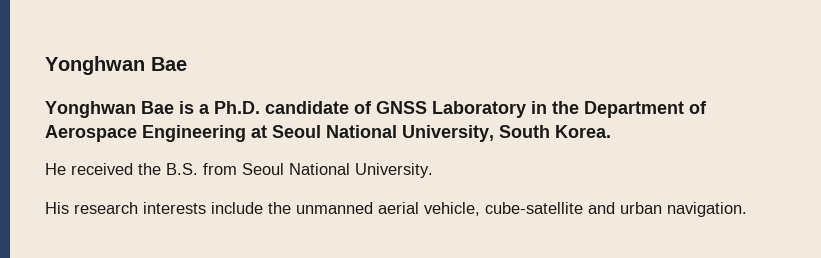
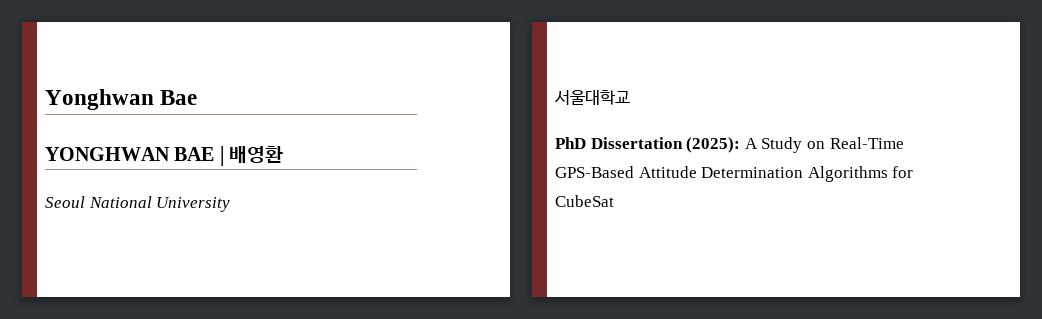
[45,101,707,118] [45,125,611,142] [45,163,433,178] [45,202,747,217] Yonghwan Bae is a Ph.D. candidate of GNSS Laboratory in the Department of Aerospace Engineering at Seoul National University, South Korea. // He received the B.S. from Seoul National University. // His research interests include the unmanned aerial vehicle, cube-satellite and urban navigation. -> [45,146,284,166] [45,196,231,212] [554,90,630,105] [555,137,904,153] [555,166,914,182] [555,195,614,207] YONGHWAN BAE | 배영환 // Seoul National University // 서울대학교 // PhD Dissertation (2025): A Study on Real-Time GPS-Based Attitude Determination Algorithms for CubeSat

